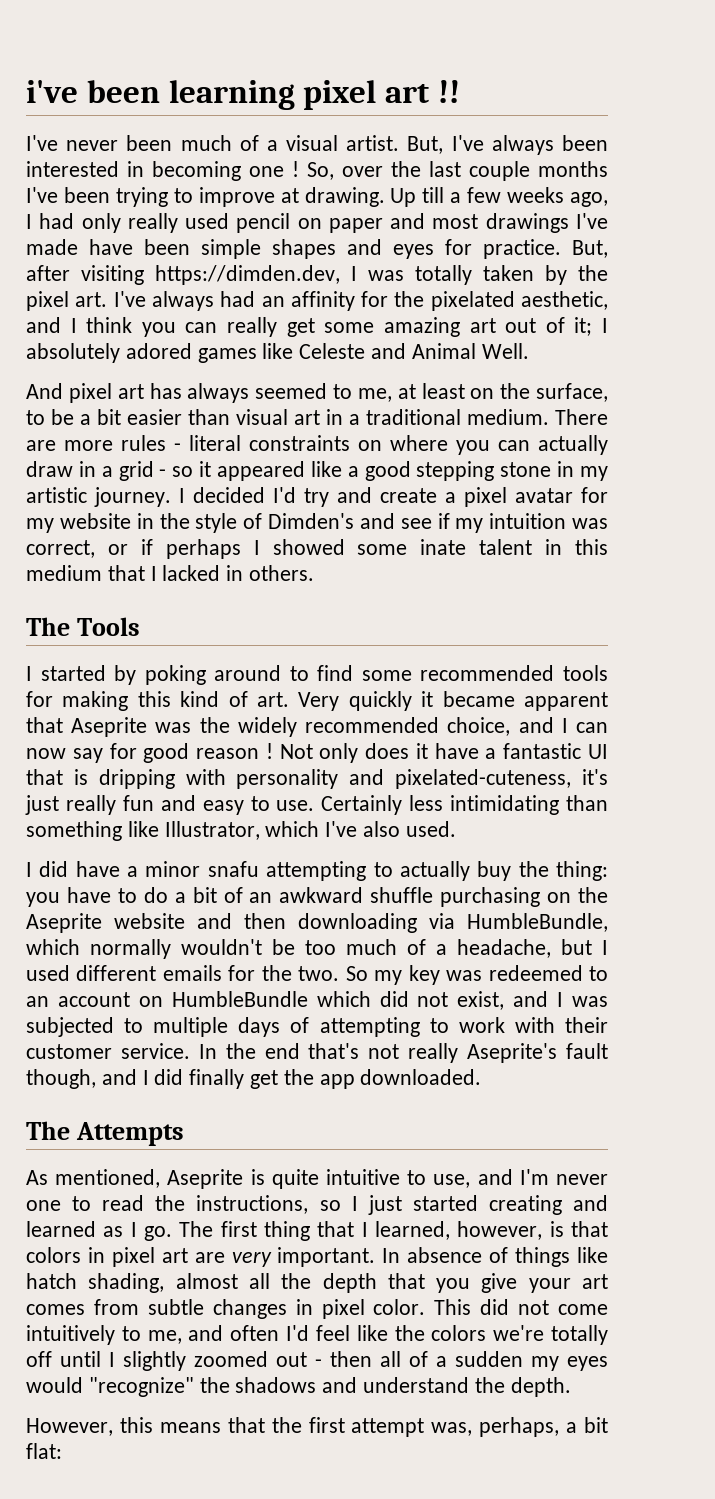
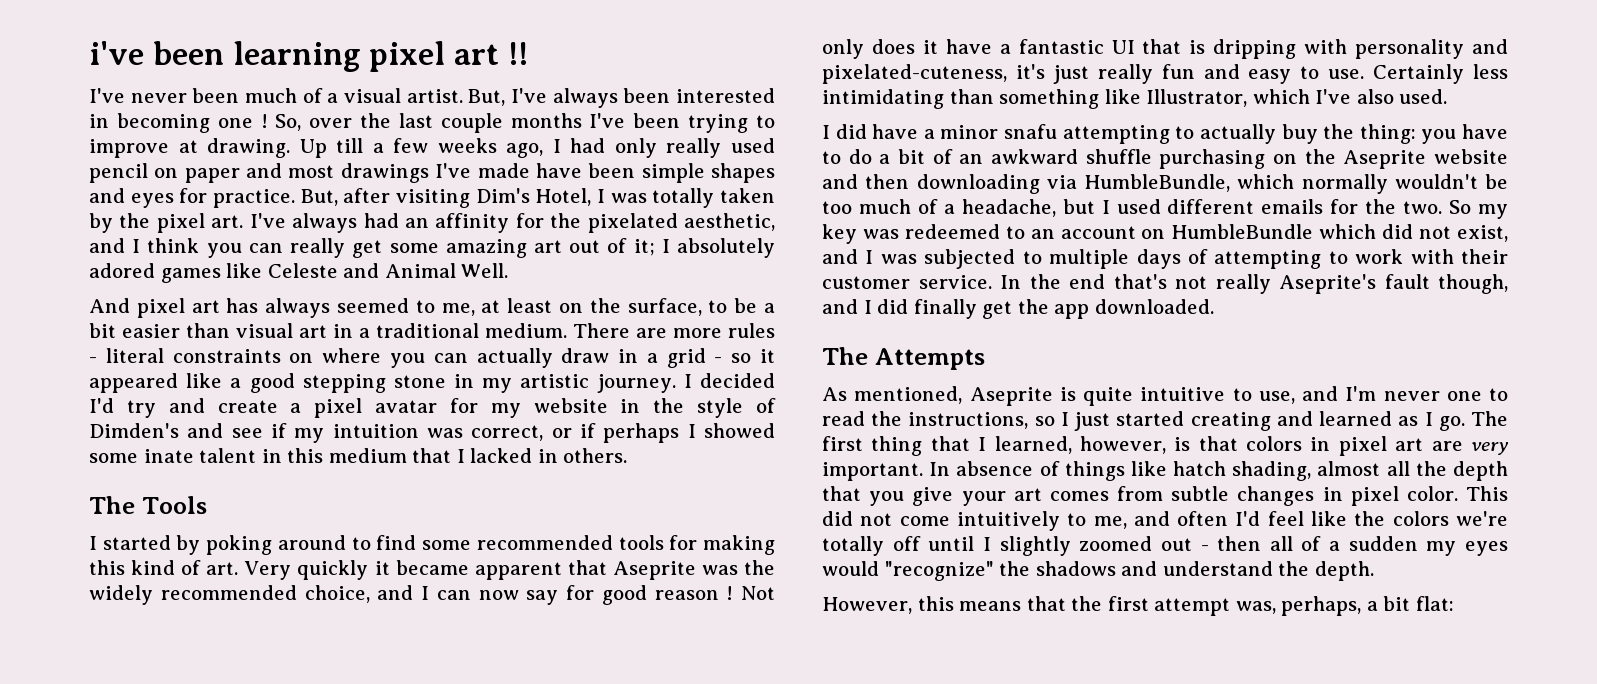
[155,265,340,285] https://dimden.dev, -> [475,188,592,206] Dim's Hotel,

